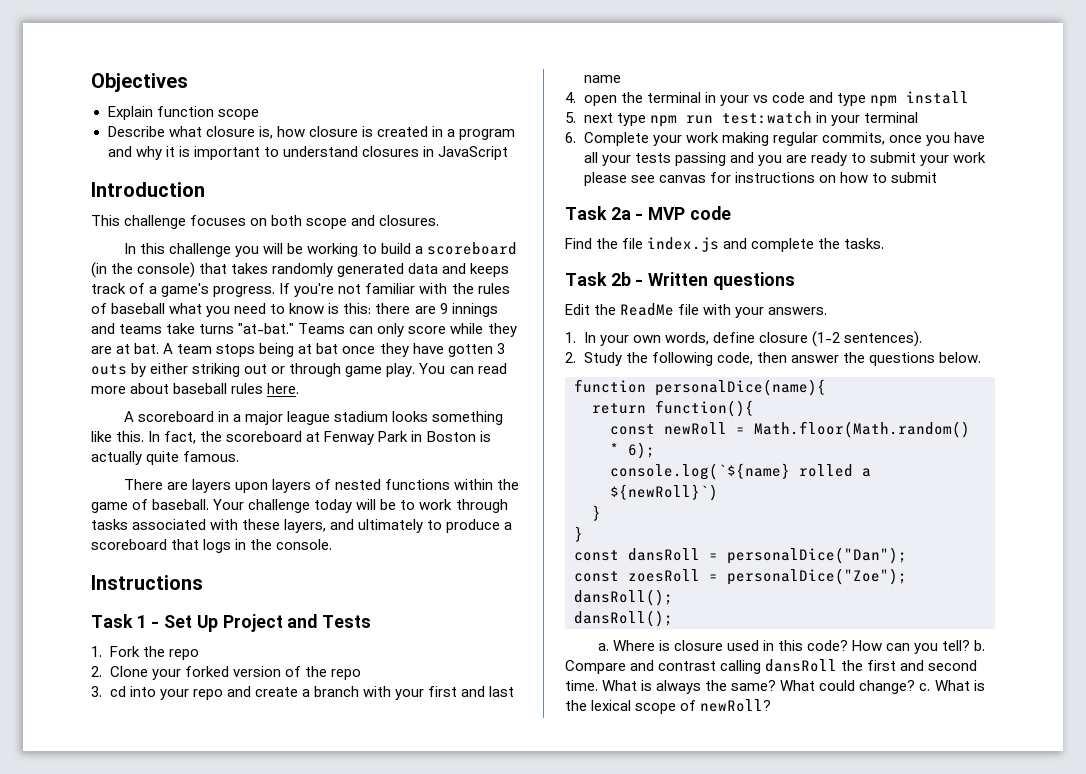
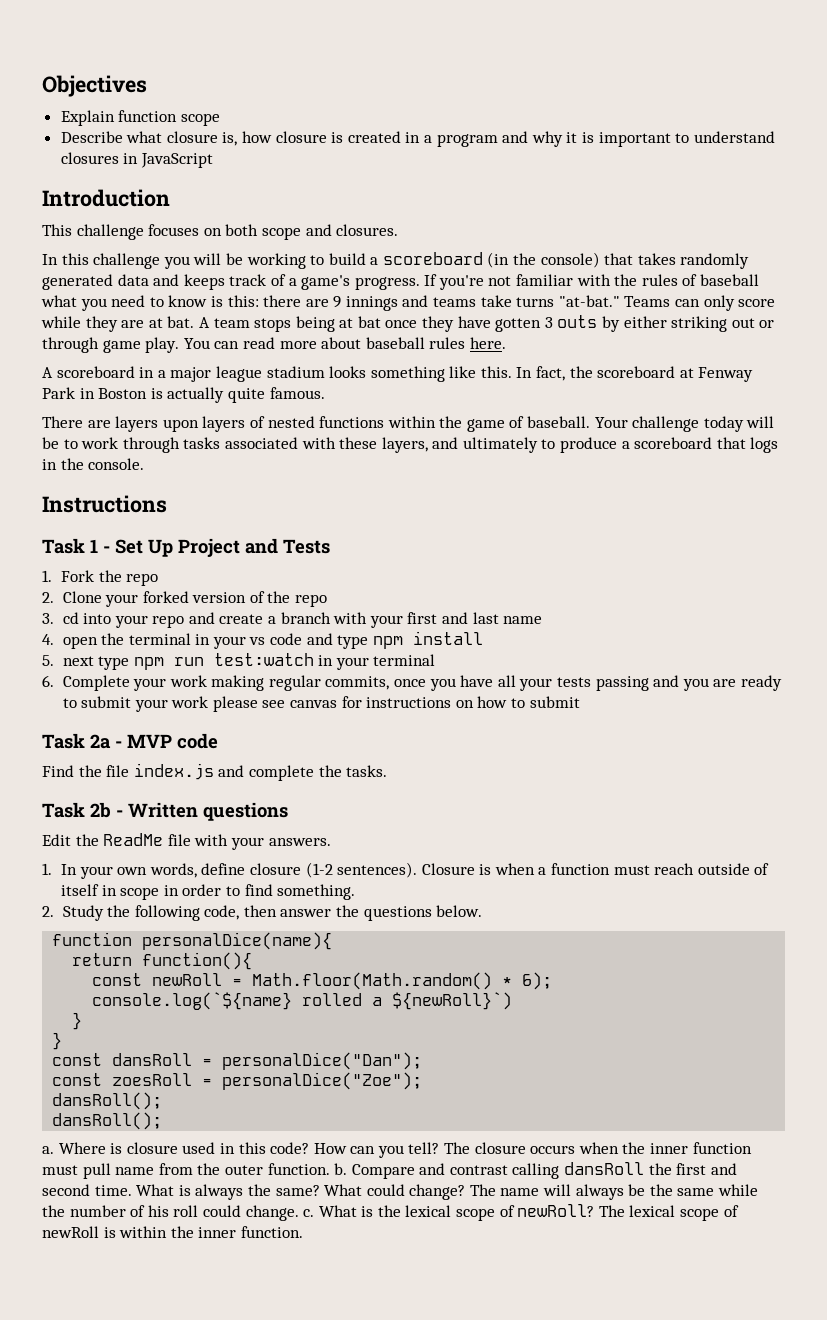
(922, 339) none -> [421,863,770,875] [60,884,356,900] Closure is when a function must reach outside of itself in scope in order to find something.
(971, 645) none -> [444,1142,752,1154] [42,1163,330,1179] The closure occurs when the inner function must pull name from the outer function.
(916, 687) none -> [469,1184,759,1200] [42,1205,299,1221] The name will always be the same while the number of his roll could change.
(772, 705) none -> [598,1205,739,1221] [42,1226,303,1238] The lexical scope of newRoll is within the inner function.

